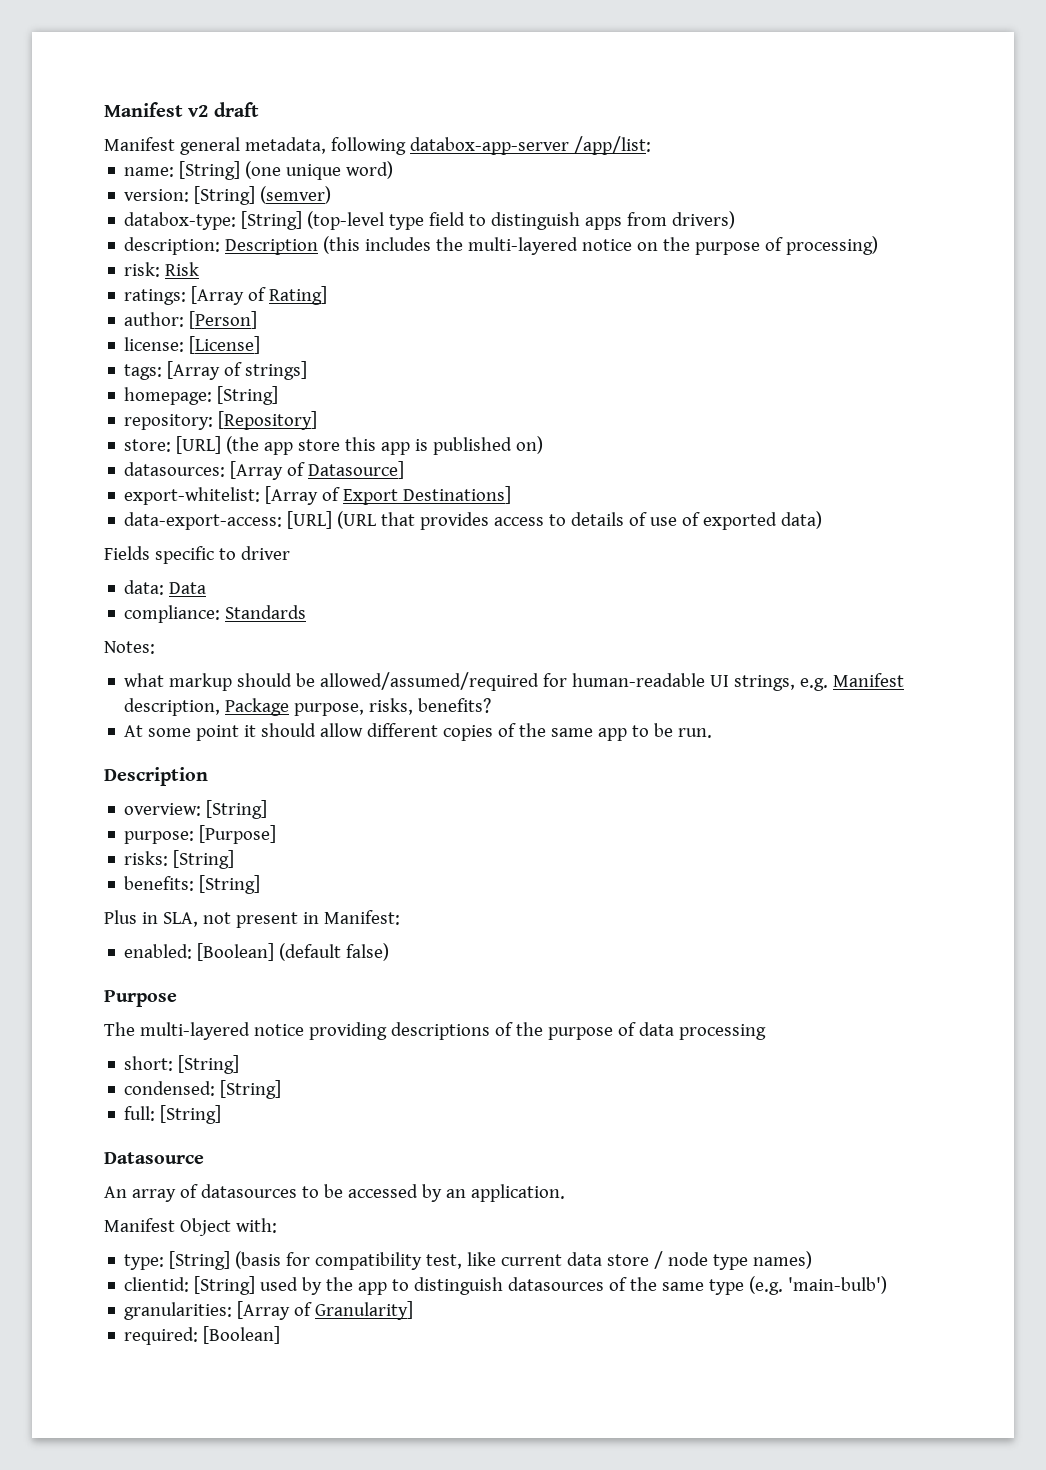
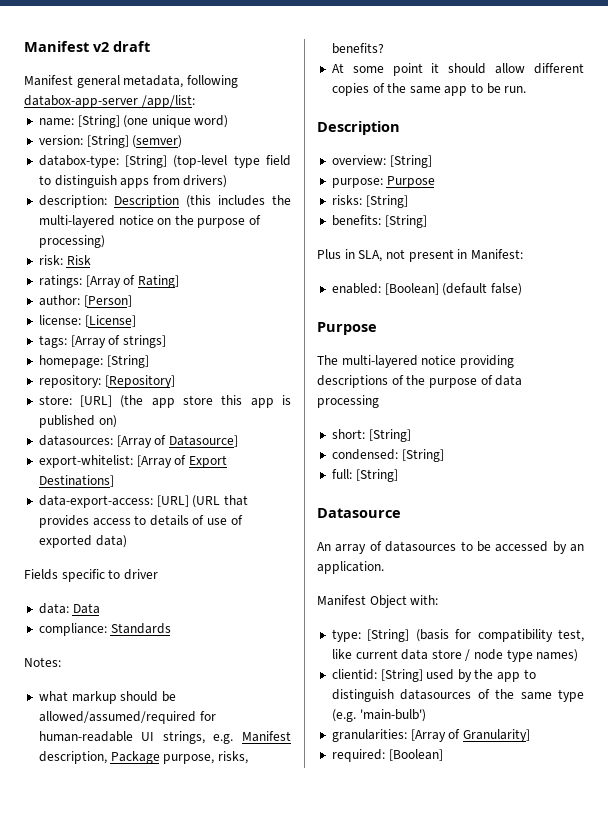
[199,825,277,844] [Purpose] -> [386,176,435,188] Purpose

